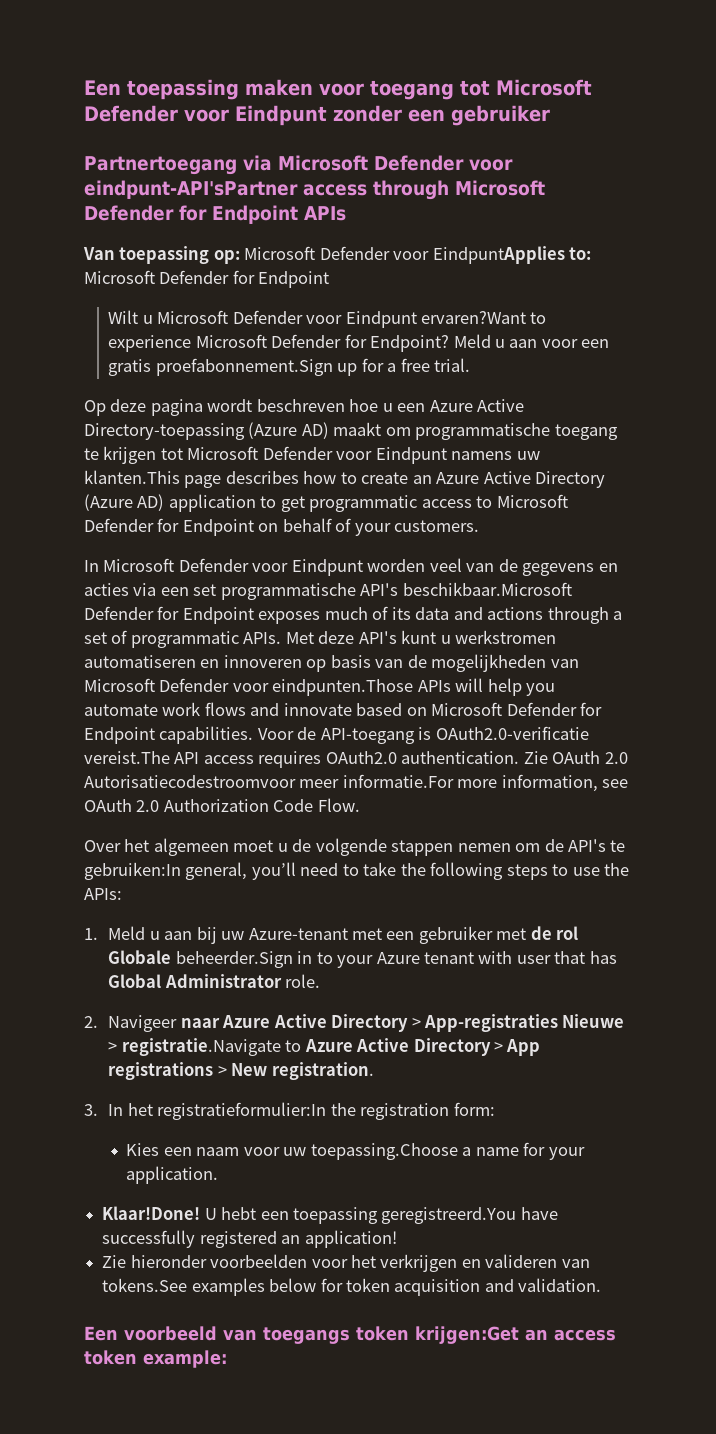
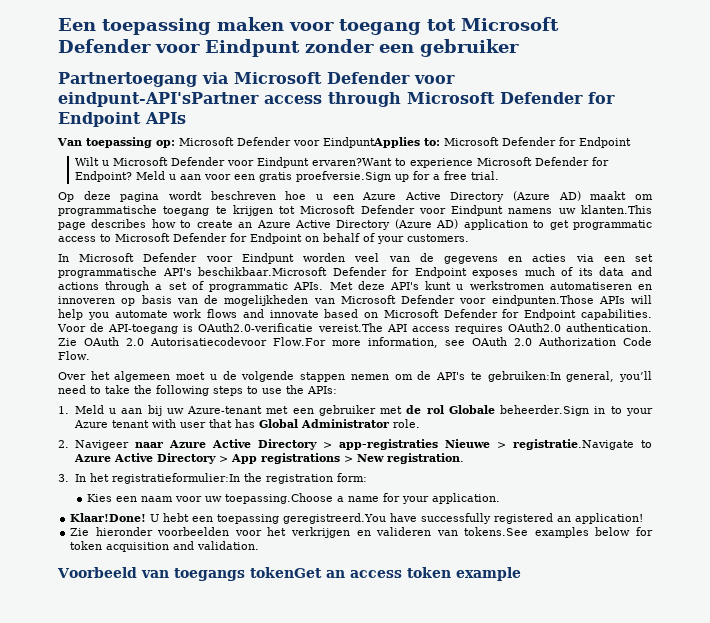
[155,358,333,376] proefabonnement.Sign -> [295,171,391,182] proefversie.Sign
[84,423,245,440] Directory-toepassing -> [450,192,505,202] Directory
[84,774,454,788] Autorisatiecodestroomvoor meer informatie.For -> [150,337,327,346] Autorisatiecodevoor Flow.For
[424,1014,559,1032] App-registraties -> [338,439,438,450] app-registraties
[84,1326,519,1344] Een voorbeeld van toegangs token krijgen:Get -> [57,567,322,581] Voorbeeld van toegangs tokenGet
[143,1350,227,1368] example: -> [455,567,521,581] example

